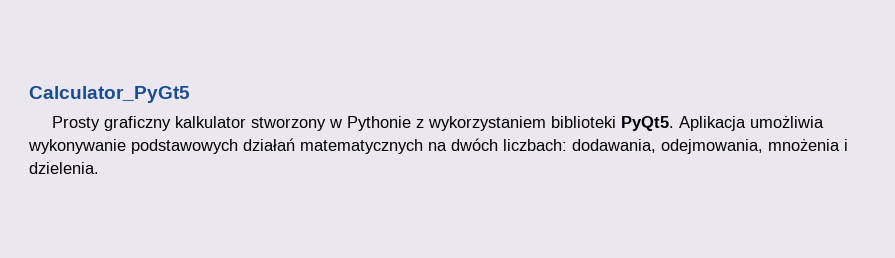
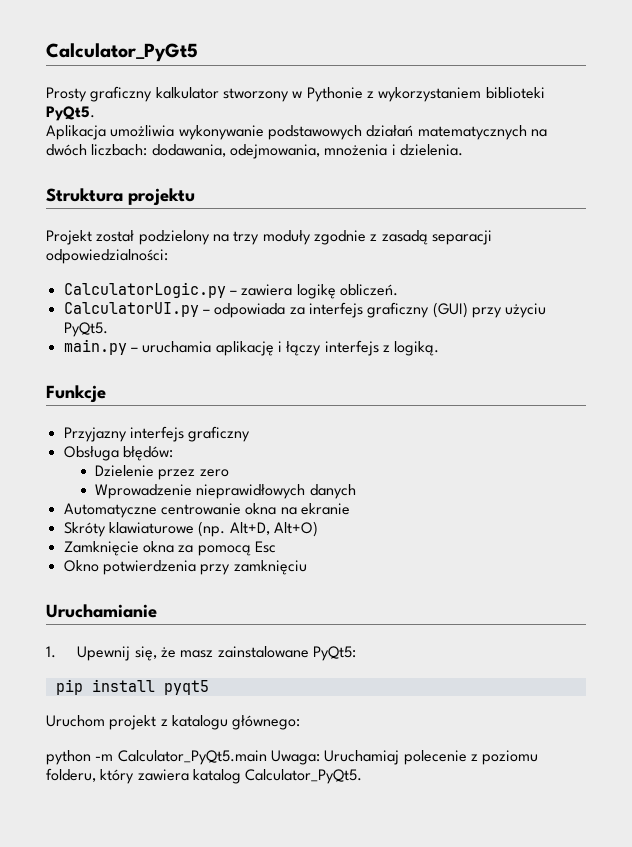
(675, 123) none -> (95, 113) //
(99, 168) none -> [46,188,195,206] [46,230,492,245] [46,249,168,264] [63,282,398,299] [63,302,547,318] [63,322,108,337] [63,339,440,356] [46,385,106,403] [63,426,251,442] [63,446,173,461] [94,465,229,480] [94,484,356,499] [63,503,350,518] [63,521,318,537] [63,541,276,556] [63,560,307,575] [46,604,157,618] [46,646,356,661] [55,679,209,695] [46,715,301,730] [46,750,539,765] [46,768,363,784] // Struktura projektu // Projekt został podzielony na trzy moduły zgodnie z zasadą separacji odpowiedzialności: // CalculatorLogic.py – zawiera logikę obliczeń. // CalculatorUI.py – odpowiada za interfejs graficzny (GUI) przy użyciu PyQt5. // main.py – uruchamia aplikację i łączy interfejs z logiką. // Funkcje // Przyjazny interfejs graficzny // Obsługa błędów: // Dzielenie przez zero // Wprowadzenie nieprawidłowych danych // Automatyczne centrowanie okna na ekranie // Skróty klawiaturowe (np. Alt+D, Alt+O) // Zamknięcie okna za pomocą Esc // Okno potwierdzenia przy zamknięciu // Uruchamianie // 1. Upewnij się, że masz zainstalowane PyQt5: // pip install pyqt5 // Uruchom projekt z katalogu głównego: // python -m Calculator_PyQt5.main Uwaga: Uruchamiaj polecenie z poziomu folderu, który zawiera katalog Calculator_PyQt5.

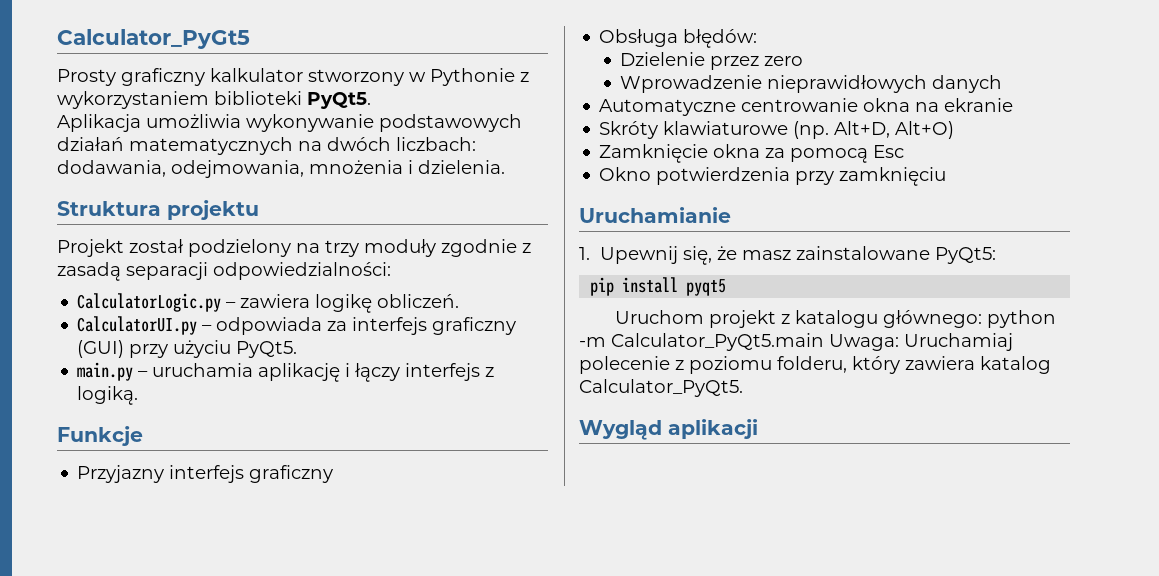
(301, 722) // -> (983, 319) none
(363, 776) none -> [579,419,758,440] // Wygląd aplikacji

